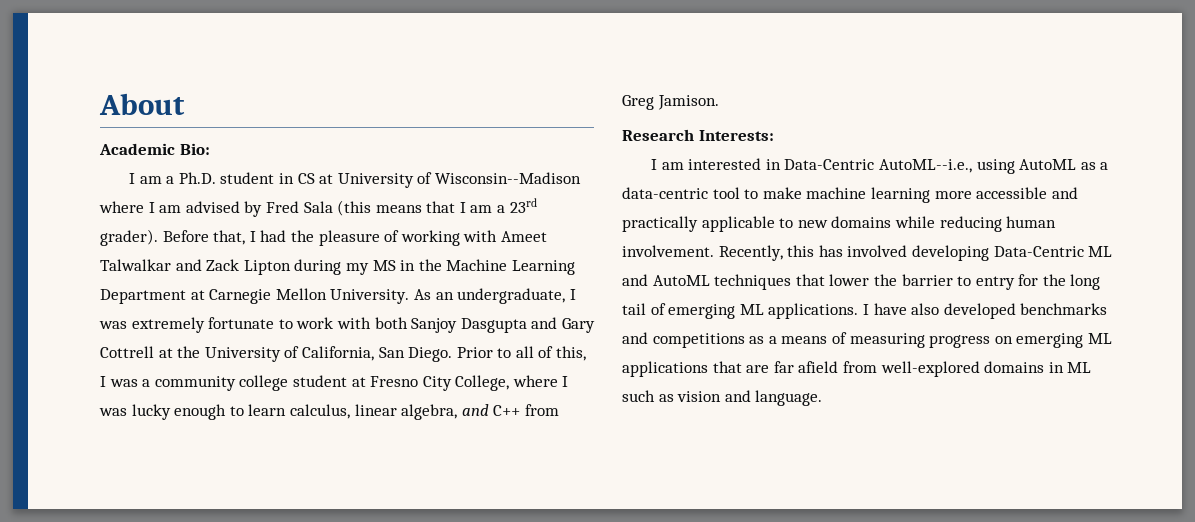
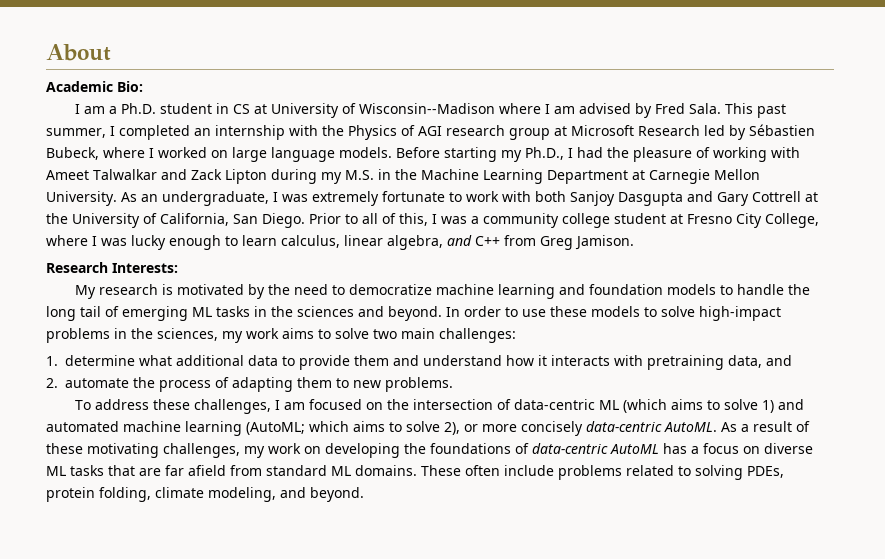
[303,198,537,216] [100,229,246,246] Sala (this means that I am a 23rd grader). Before that, -> [689,103,787,118] [46,124,815,140] [46,147,564,162] Sala. This past summer, I completed an internship with the Physics of AGI research group at Microsoft Research led by Sébastien Bubeck, where I worked on large language models. Before starting my Ph.D.,
[372,260,396,271] MS -> [345,170,374,180] M.S.
[651,158,1109,174] [622,187,1078,203] [622,216,1057,232] [622,245,1113,261] [622,274,1039,290] I am interested in Data-Centric AutoML--i.e., using AutoML as a data-centric tool to make machine learning more accessible and practically applicable to new domains while reducing human involvement. Recently, this has involved developing Data-Centric ML and AutoML techniques that lower the barrier to entry for -> [75,284,785,299] My research is motivated by the need to democratize machine learning and foundation models to handle
[768,303,1108,319] [622,332,1112,348] [622,361,708,377] applications. I have also developed benchmarks and competitions as a means of measuring progress on emerging ML applications -> [216,306,781,321] [46,328,516,343] [46,355,792,370] [46,377,453,392] [75,399,805,414] [46,421,810,436] [46,443,813,458] [46,465,104,476] tasks in the sciences and beyond. In order to use these models to solve high-impact problems in the sciences, my work aims to solve two main challenges: // 1. determine what additional data to provide them and understand how it interacts with pretraining data, and // 2. automate the process of adapting them to new problems. // To address these challenges, I am focused on the intersection of data-centric ML (which aims to solve 1) and automated machine learning (AutoML; which aims to solve 2), or more concisely data-centric AutoML. As a result of these motivating challenges, my work on developing the foundations of data-centric AutoML has a focus on diverse ML tasks
[880,361,1092,377] [622,390,823,406] well-explored domains in ML such as vision and language. -> [266,465,784,480] [46,487,364,502] standard ML domains. These often include problems related to solving PDEs, protein folding, climate modeling, and beyond.

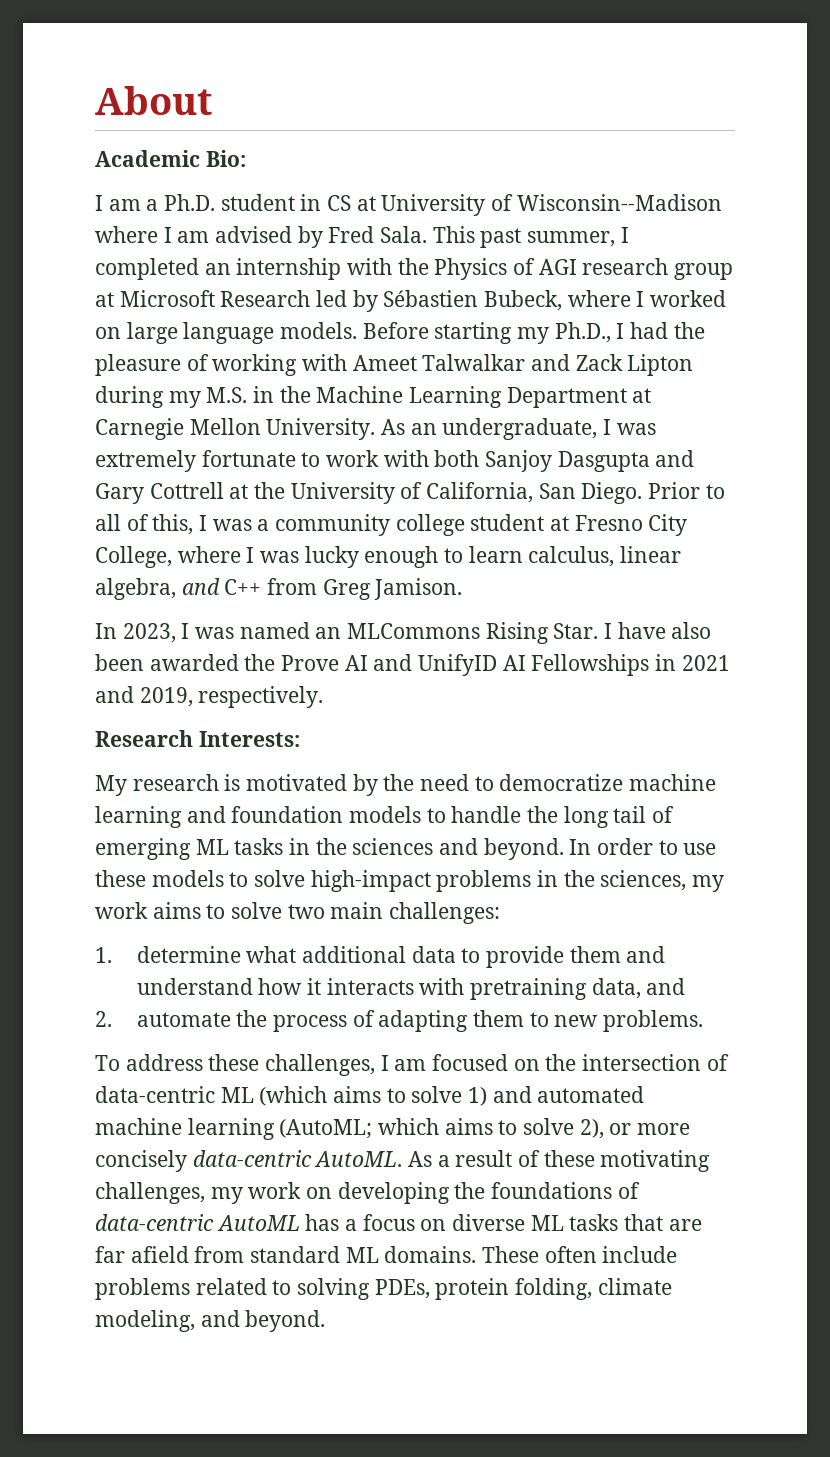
(634, 242) none -> [95,622,712,644] [95,654,730,676] [95,686,324,708] // In 2023, I was named an MLCommons Rising Star. I have also been awarded the Prove AI and UnifyID AI Fellowships in 2021 and 2019, respectively.

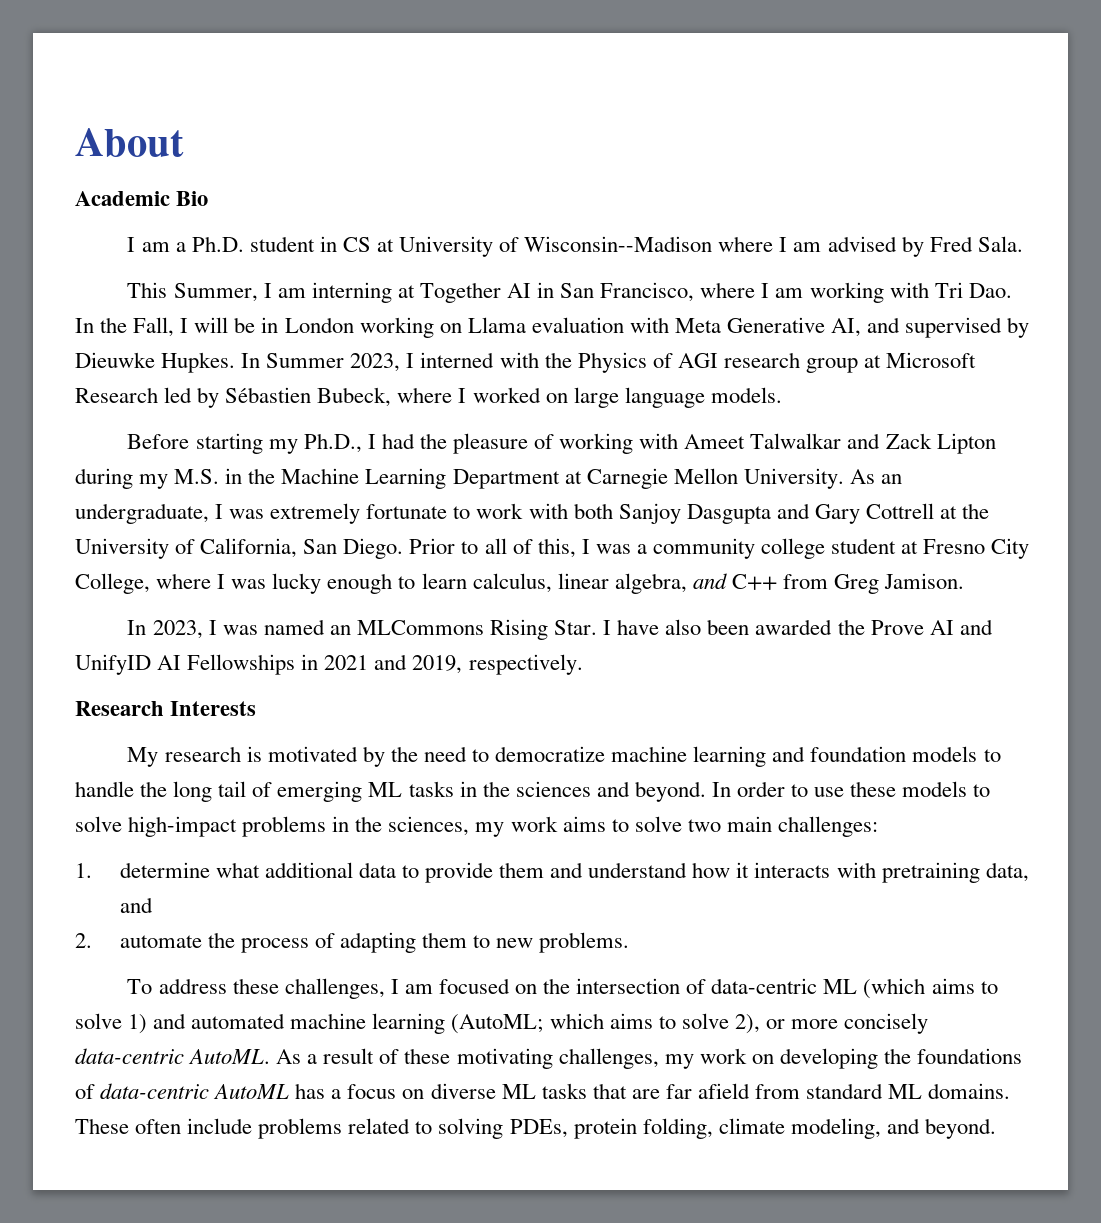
[205,150,246,167] Bio: -> [176,191,209,206] Bio
[432,226,629,248] [95,258,342,280] This past summer, I completed an internship -> [127,282,1012,303] [75,317,1030,338] [75,352,495,373] // This Summer, I am interning at Together AI in San Francisco, where I am working with Tri Dao. In the Fall, I will be in London working on Llama evaluation with Meta Generative AI, and supervised by Dieuwke Hupkes. In Summer 2023, I interned
(358, 330) none -> (782, 395) //
[198,731,300,747] Interests: -> [170,701,257,716] Interests

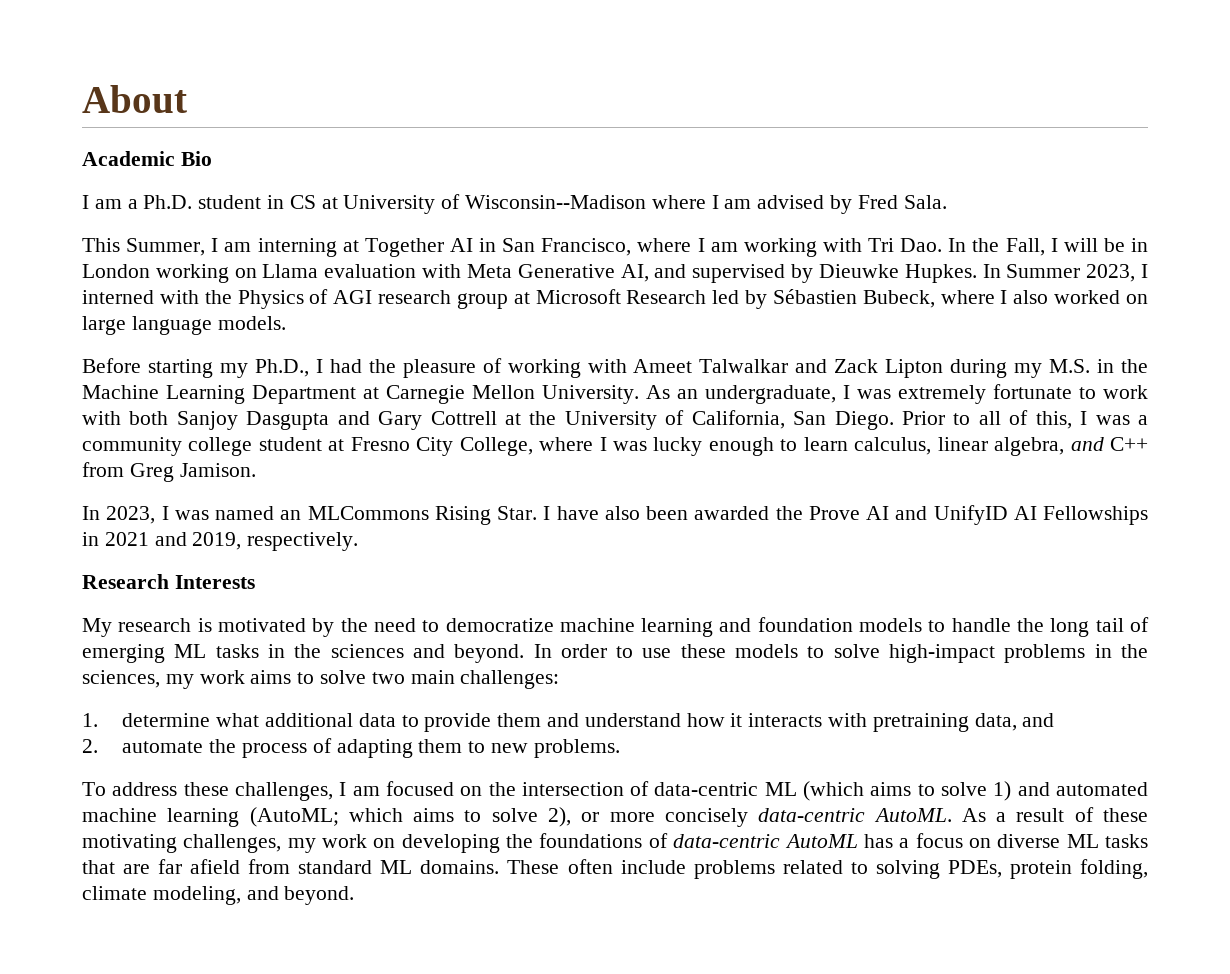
(467, 395) none -> [1013,290,1049,304] also

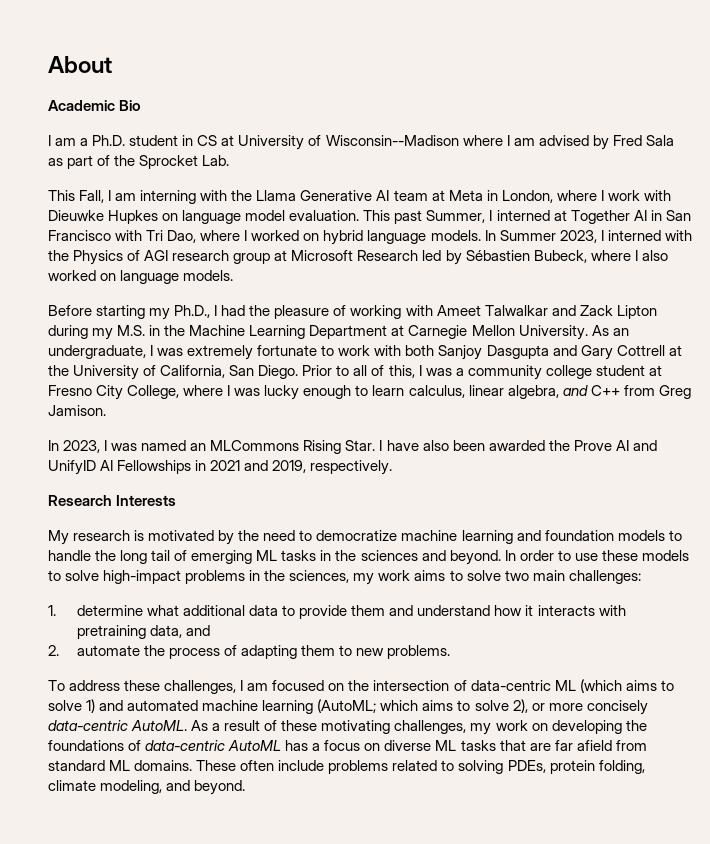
[903,195,947,209] [82,238,206,256] Sala. // This Summer, -> [645,135,674,146] [48,155,230,169] [48,190,105,203] Sala as part of the Sprocket Lab. // This Fall,
(337, 247) none -> [200,190,671,203] [48,210,550,224] with the Llama Generative AI team at Meta in London, where I work with Dieuwke Hupkes on language model evaluation. This past Summer, I interned
[541,238,1148,257] [82,264,977,283] Francisco, where I am working with Tri Dao. In the Fall, I will be in London working on Llama evaluation with Meta Generative AI, and supervised by Dieuwke Hupkes. -> [48,230,481,245] Francisco with Tri Dao, where I worked on hybrid language models.
[82,316,126,335] large -> (117, 277) none

